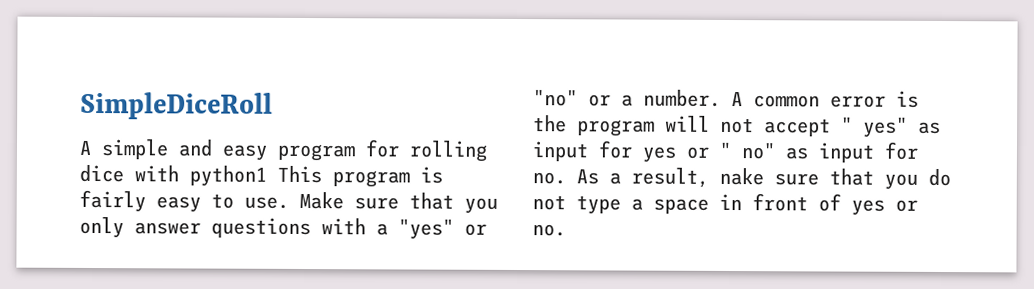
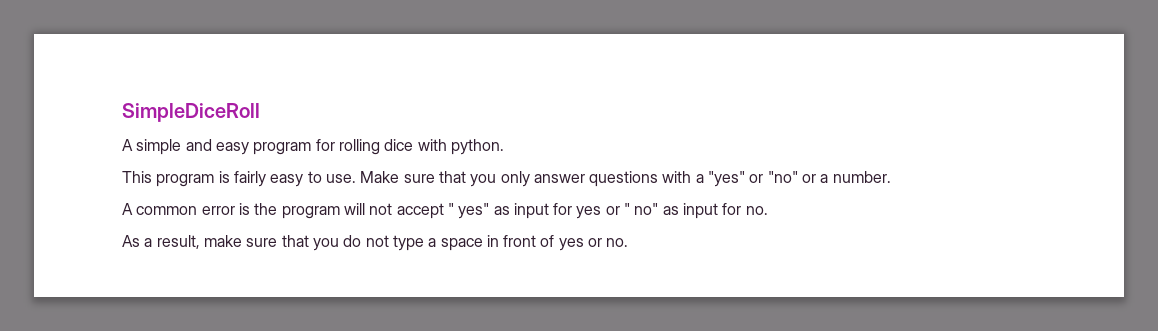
[189,165,267,187] python1 -> [450,139,504,155] python. //
(721, 98) none -> (891, 177) //
(566, 178) none -> (768, 210) //
[719,167,764,186] nake -> [203,235,242,247] make

